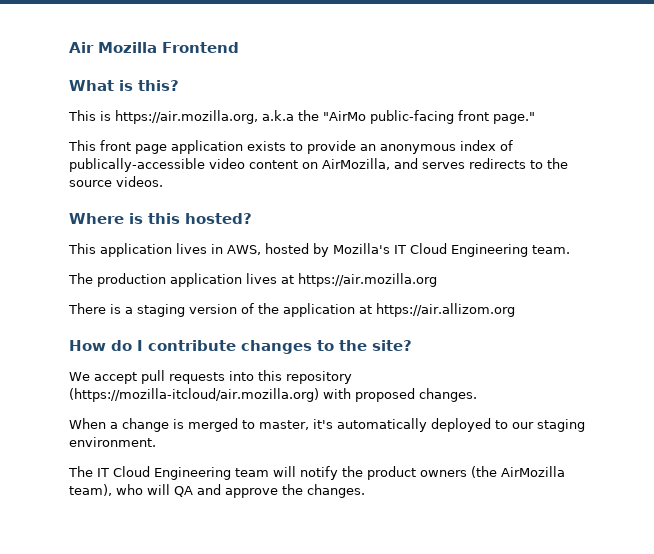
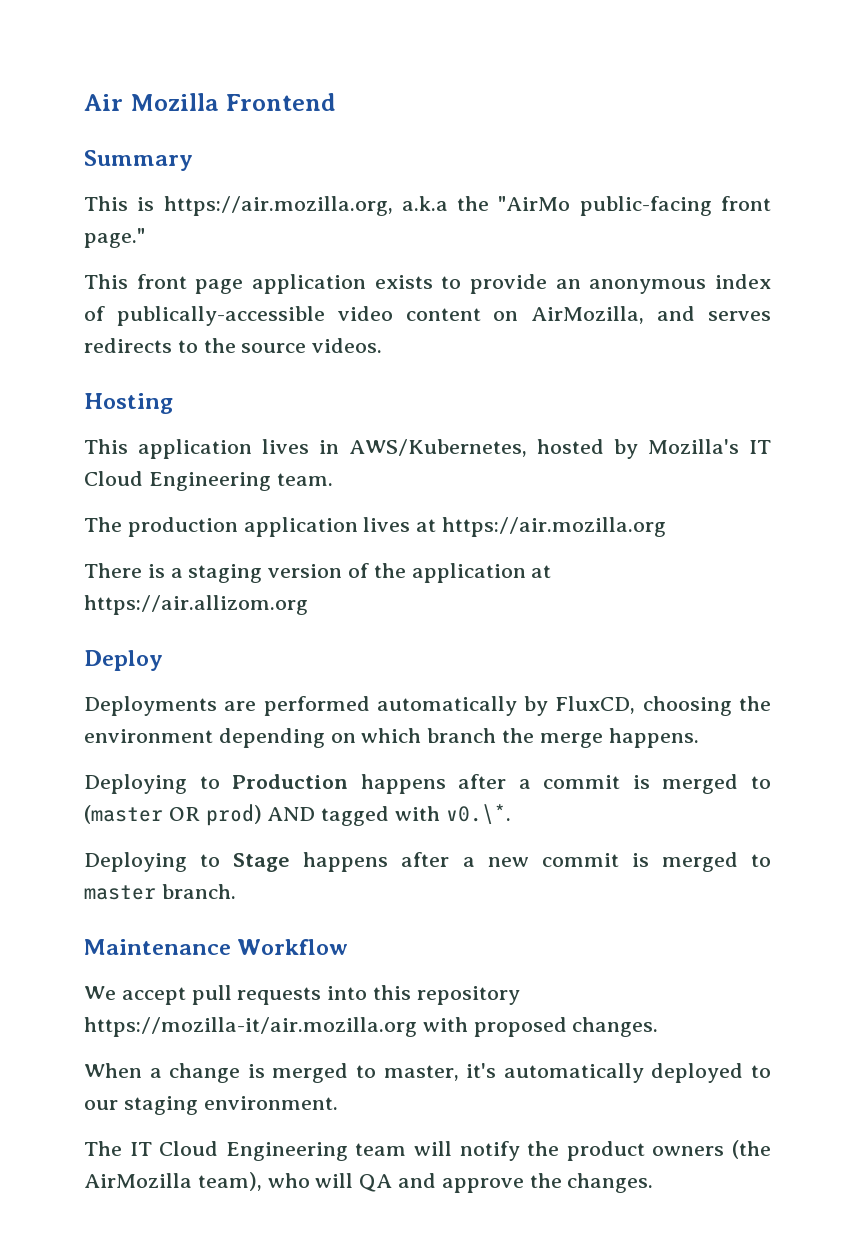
[69,80,179,91] What is this? -> [84,150,193,171] Summary
[69,213,252,224] Where is this hosted? -> [84,393,173,414] Hosting
[227,245,261,255] AWS, -> [349,439,528,457] AWS/Kubernetes,
[69,340,412,354] How do I contribute changes to the site? -> [84,650,163,671] [84,696,771,716] [84,728,699,748] [84,774,771,794] [84,804,511,826] [84,852,772,872] [84,884,236,900] [84,939,349,955] Deploy // Deployments are performed automatically by FluxCD, choosing the environment depending on which branch the merge happens. // Deploying to Production happens after a commit is merged to (master OR prod) AND tagged with v0.\*. // Deploying to Stage happens after a new commit is merged to master branch. // Maintenance Workflow
[69,388,319,402] (https://mozilla-itcloud/air.mozilla.org) -> [84,1017,417,1037] https://mozilla-it/air.mozilla.org

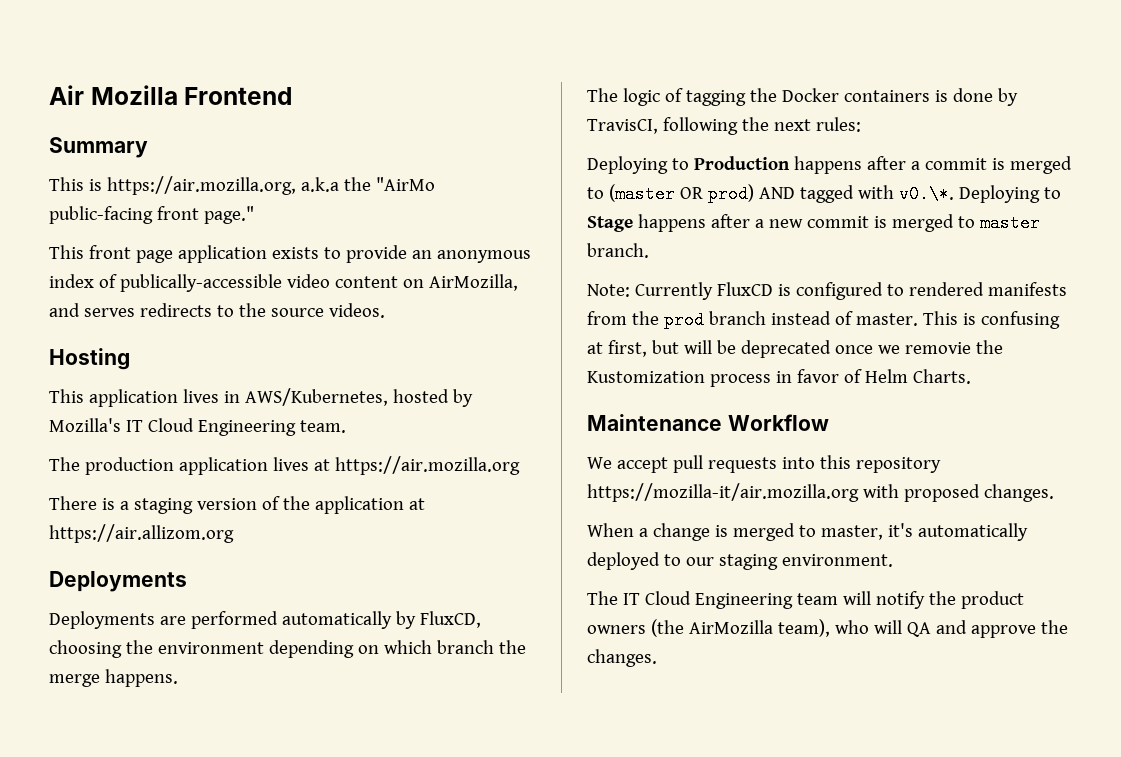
[84,650,163,671] Deploy -> [49,571,187,592] Deployments
(699, 738) none -> [587,88,1018,106] [587,117,861,135] // The logic of tagging the Docker containers is done by TravisCI, following the next rules:
(511, 814) // -> (954, 194) none
(236, 891) none -> [587,282,1067,300] [587,311,1060,329] [587,340,1003,358] [587,369,971,387] // Note: Currently FluxCD is configured to rendered manifests from the prod branch instead of master. This is confusing at first, but will be deprecated once we removie the Kustomization process in favor of Helm Charts.

